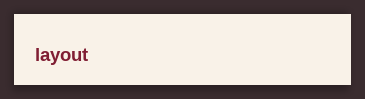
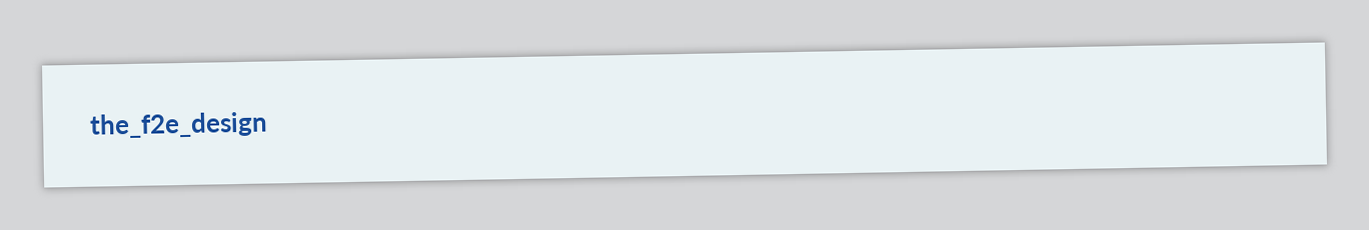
[35,48,88,65] layout -> [89,111,268,139] the_f2e_design

